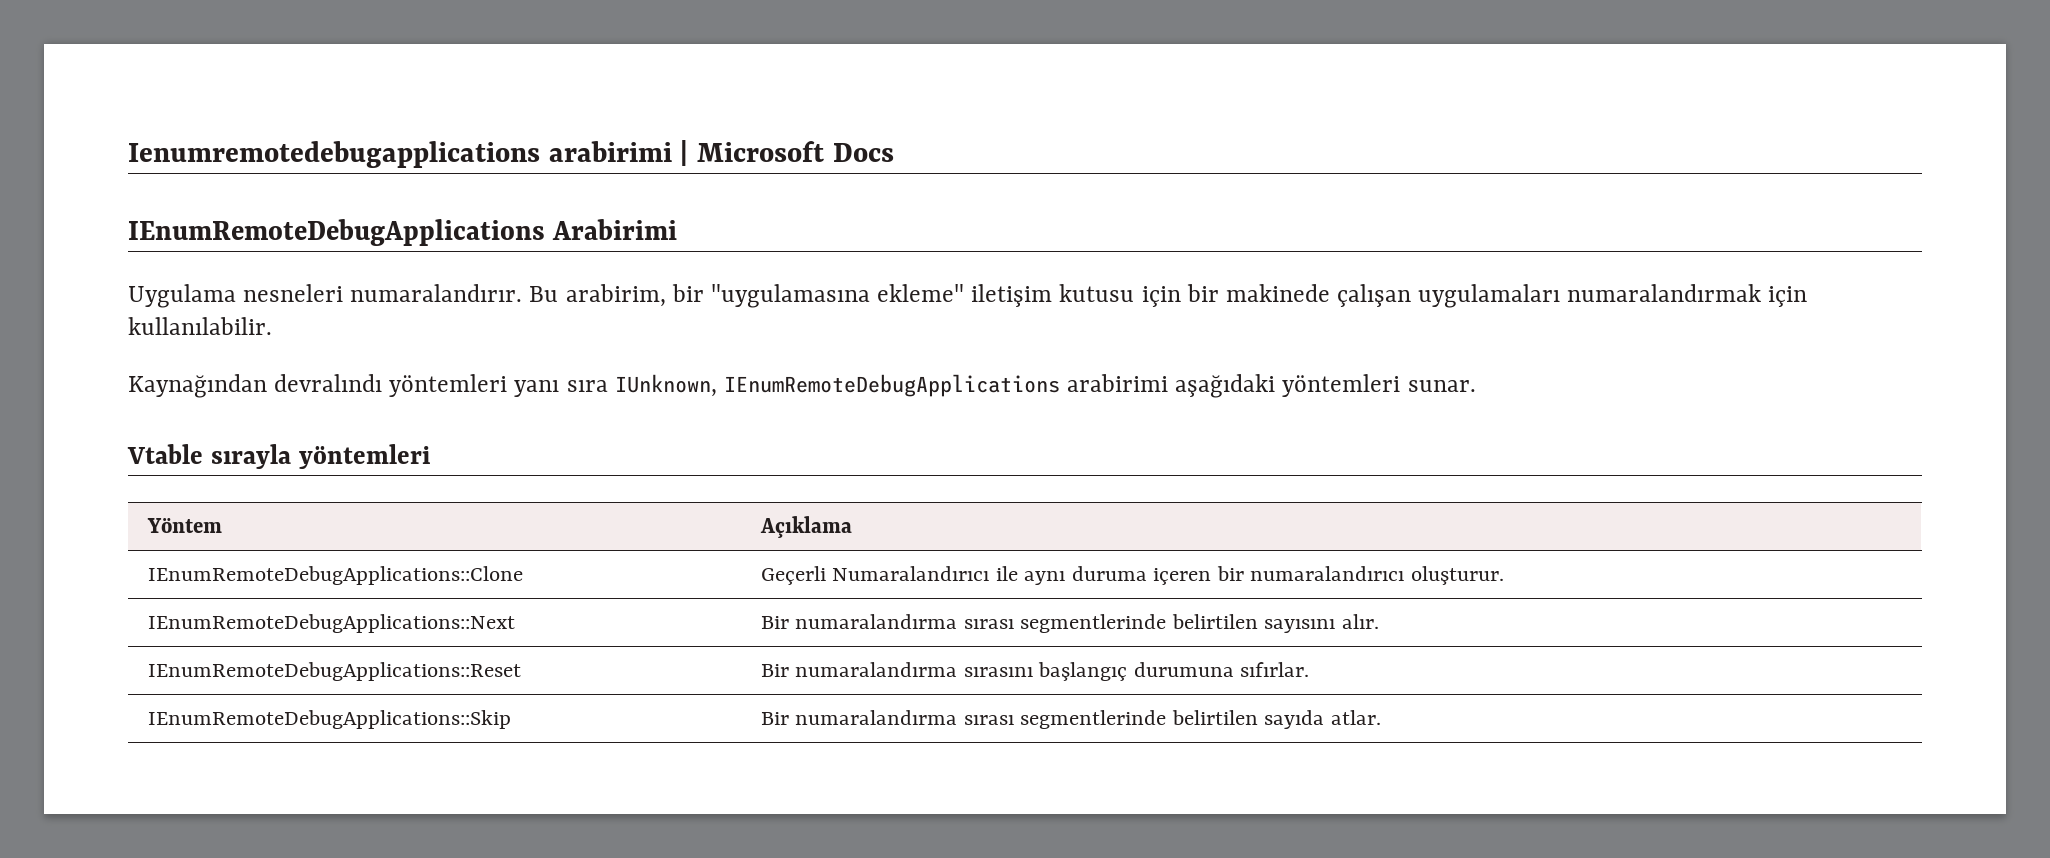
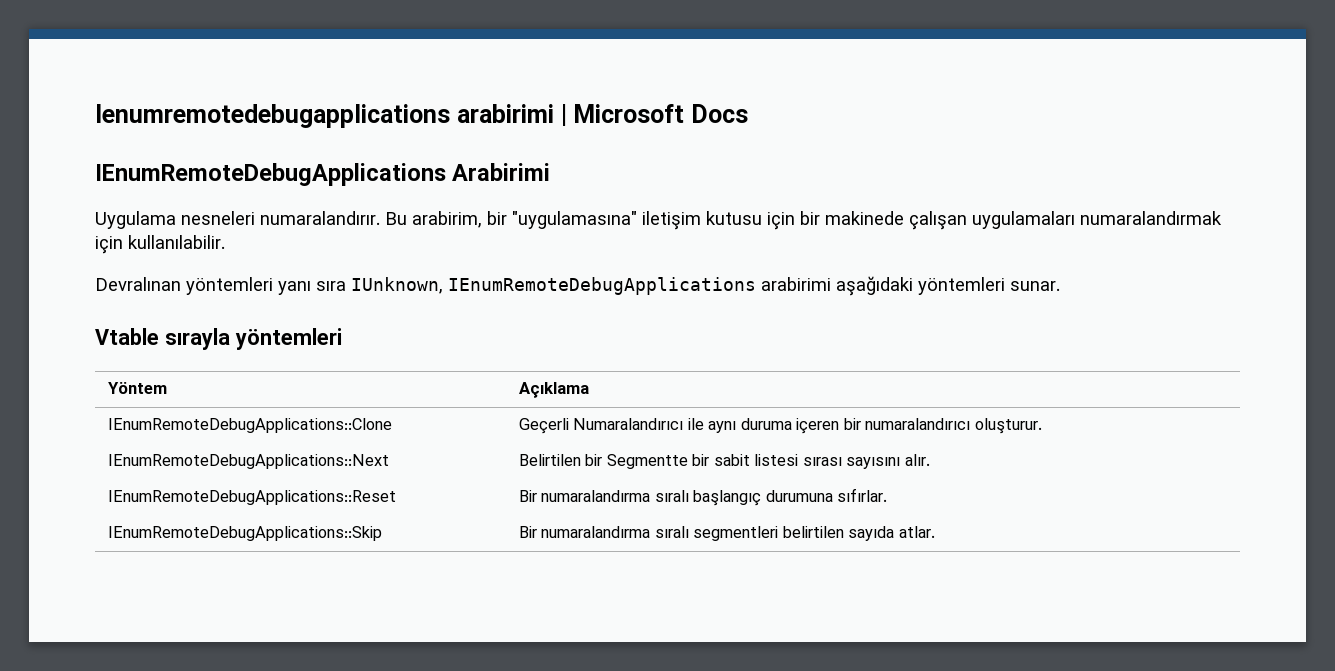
[710,284,965,308] "uygulamasına ekleme" -> [512,211,637,229] "uygulamasına"
[128,374,383,398] Kaynağından devralındı -> [95,277,181,291] Devralınan
[760,614,1258,633] Bir numaralandırma sırası segmentlerinde belirtilen -> [518,454,842,469] Belirtilen bir Segmentte bir sabit listesi sırası
[963,667,1033,677] sırasını -> [654,490,689,502] sıralı
[963,710,1167,729] sırası segmentlerinde -> [654,526,779,541] sıralı segmentleri

